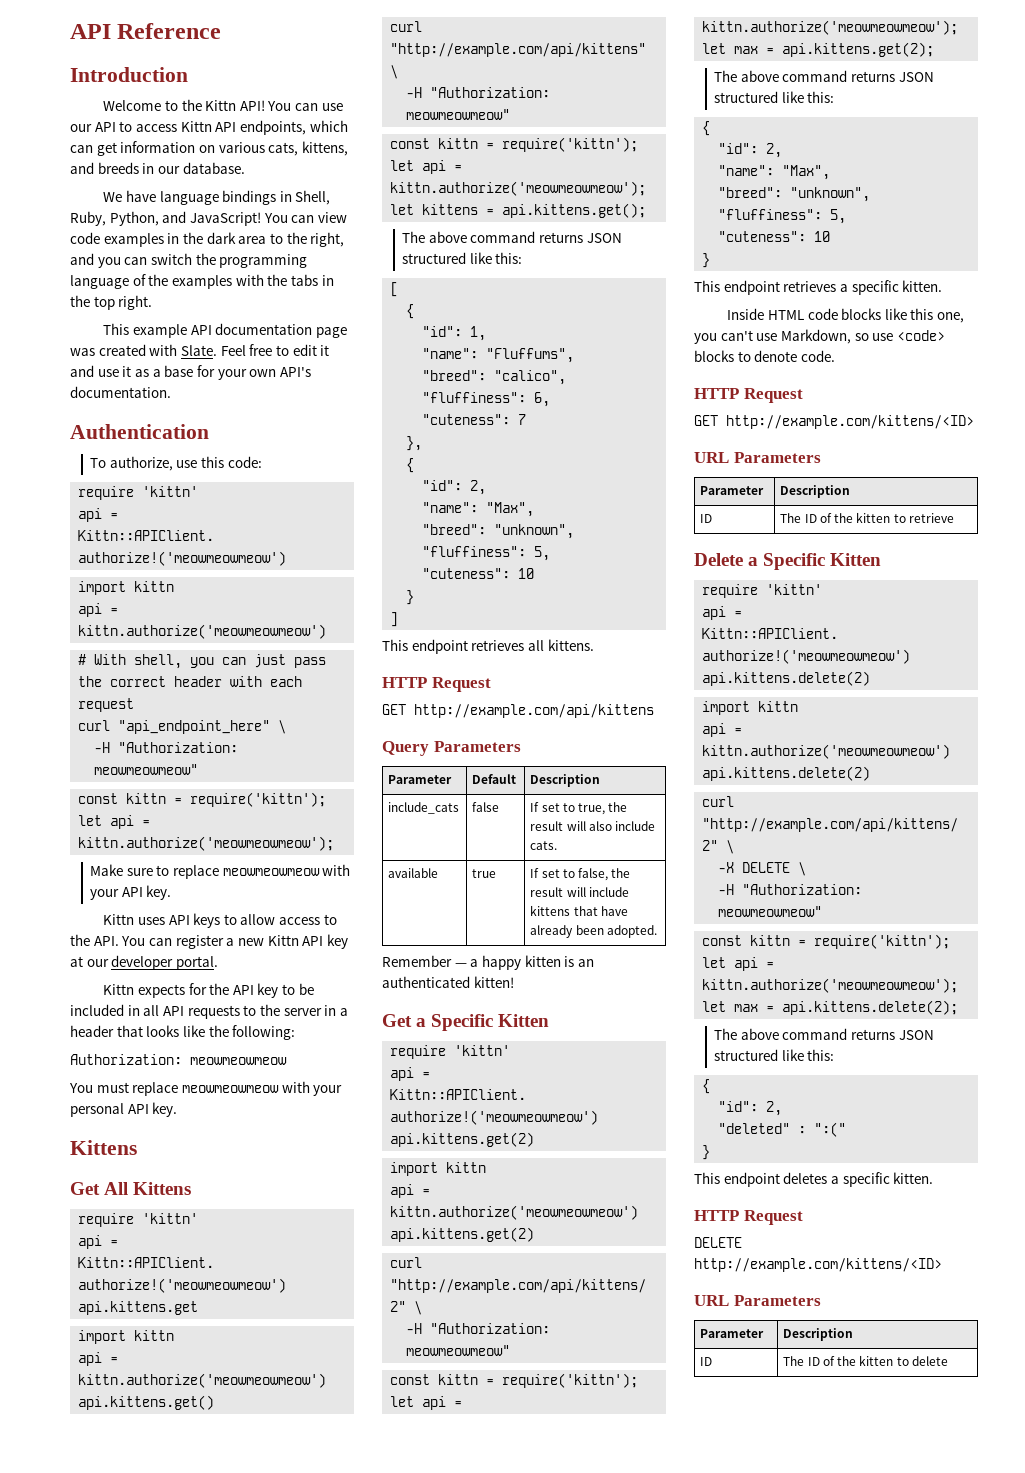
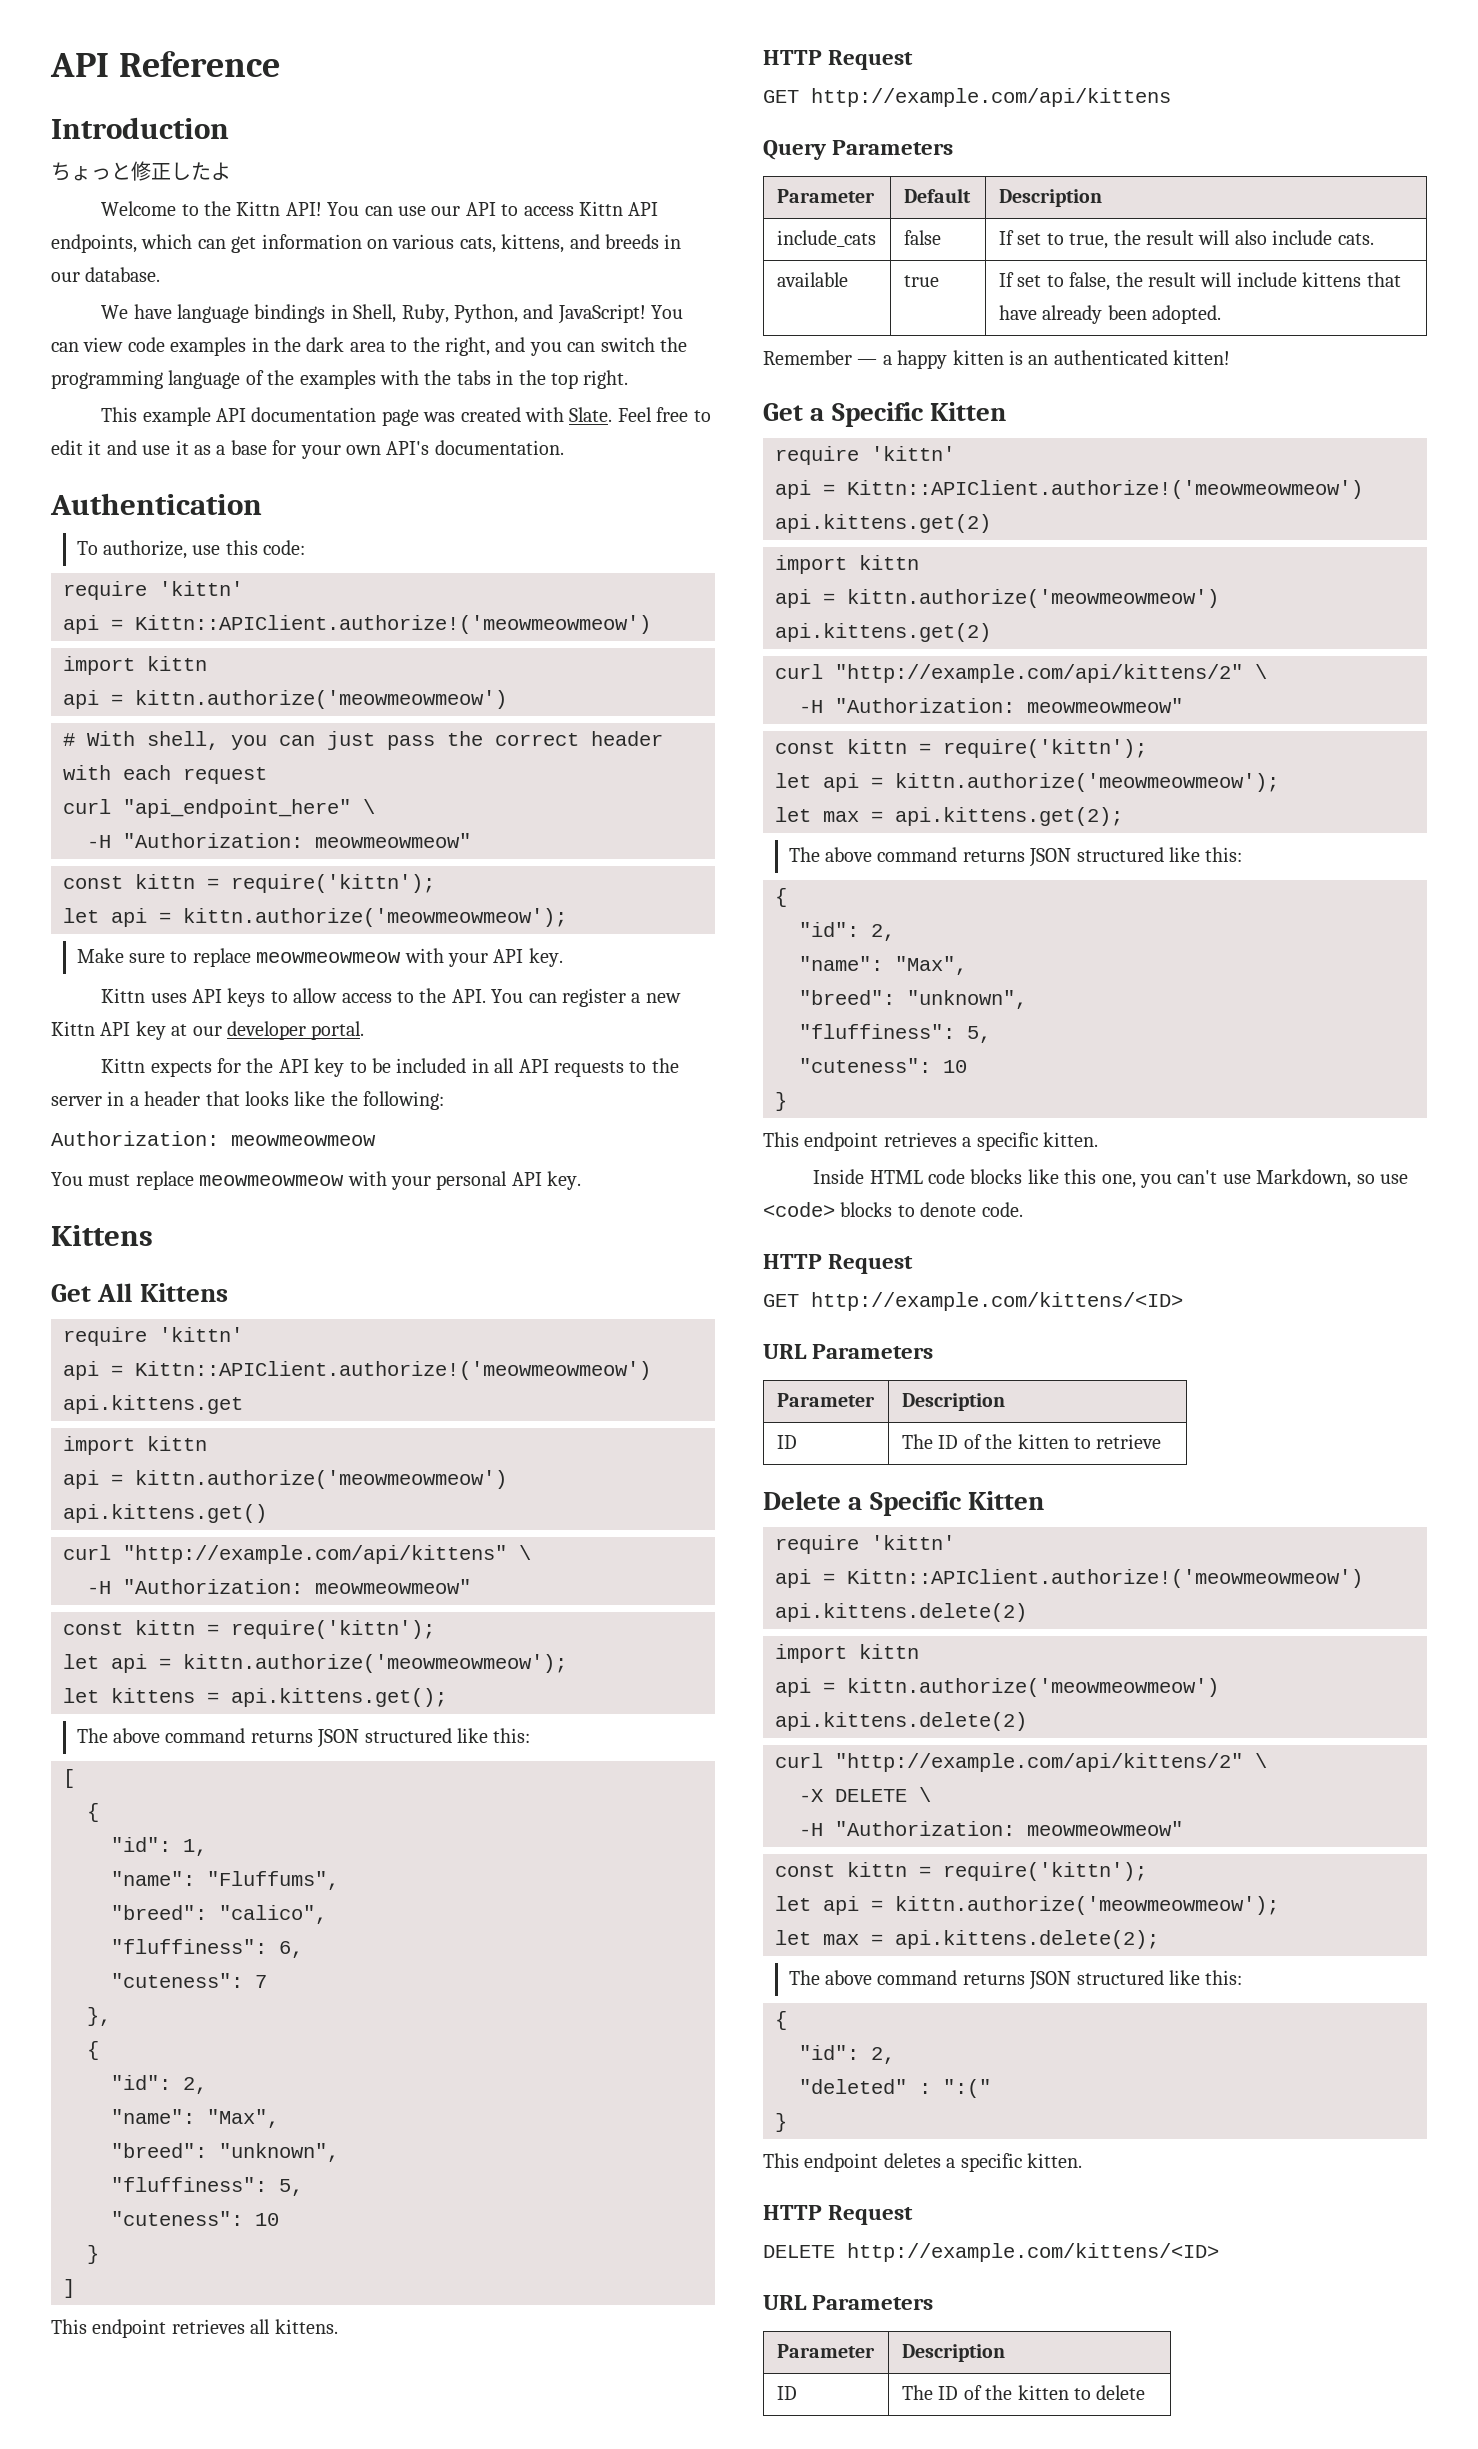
(188, 74) none -> [51,161,231,181] // ちょっと修正したよ

